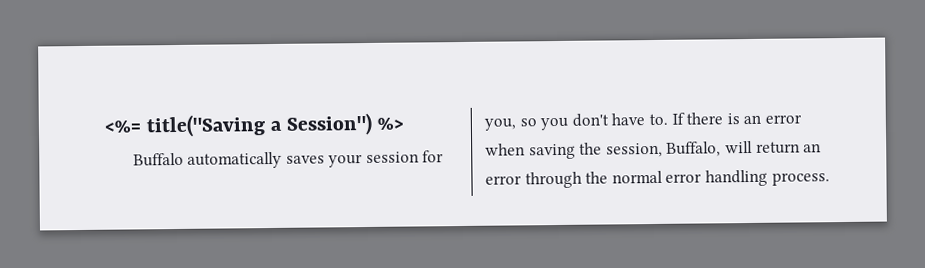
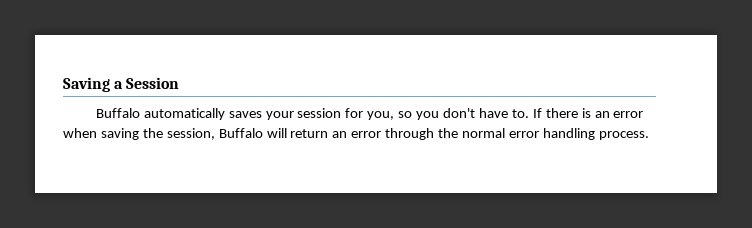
[104,112,405,138] <%= title("Saving a Session") %> -> [63,77,180,92] Saving a Session
[666,141,722,157] Buffalo, -> [218,128,263,138] Buffalo

